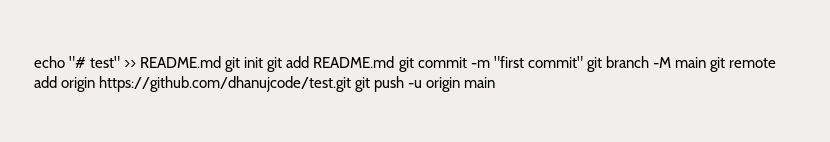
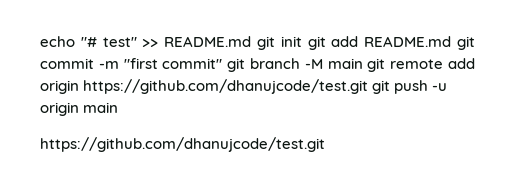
(496, 82) none -> [40,137,325,152] // https://github.com/dhanujcode/test.git

